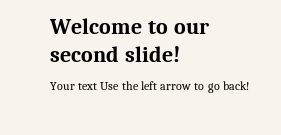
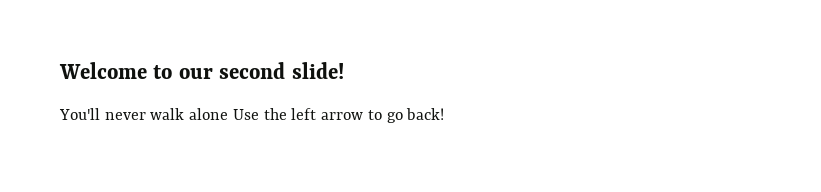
[50,82,98,90] Your text -> [59,108,229,120] You'll never walk alone

